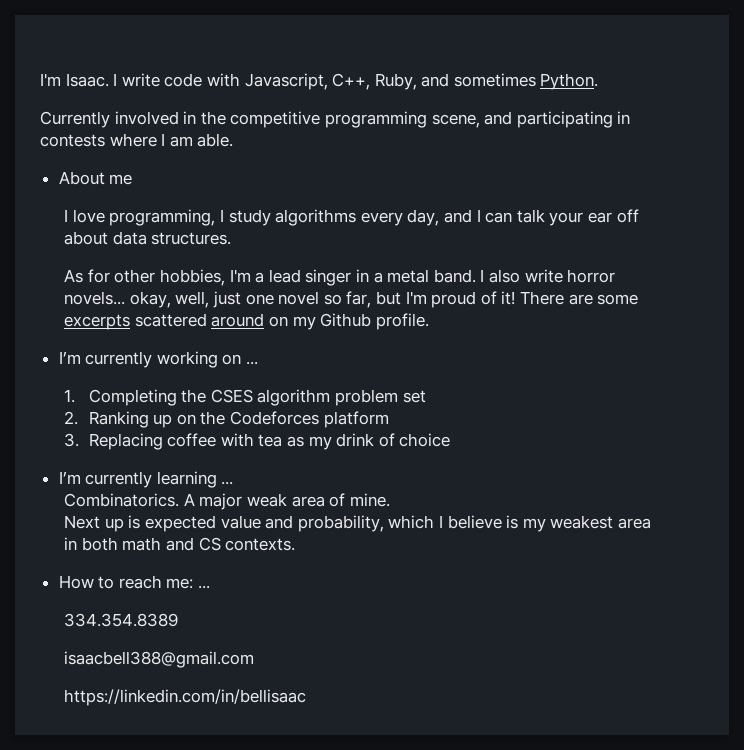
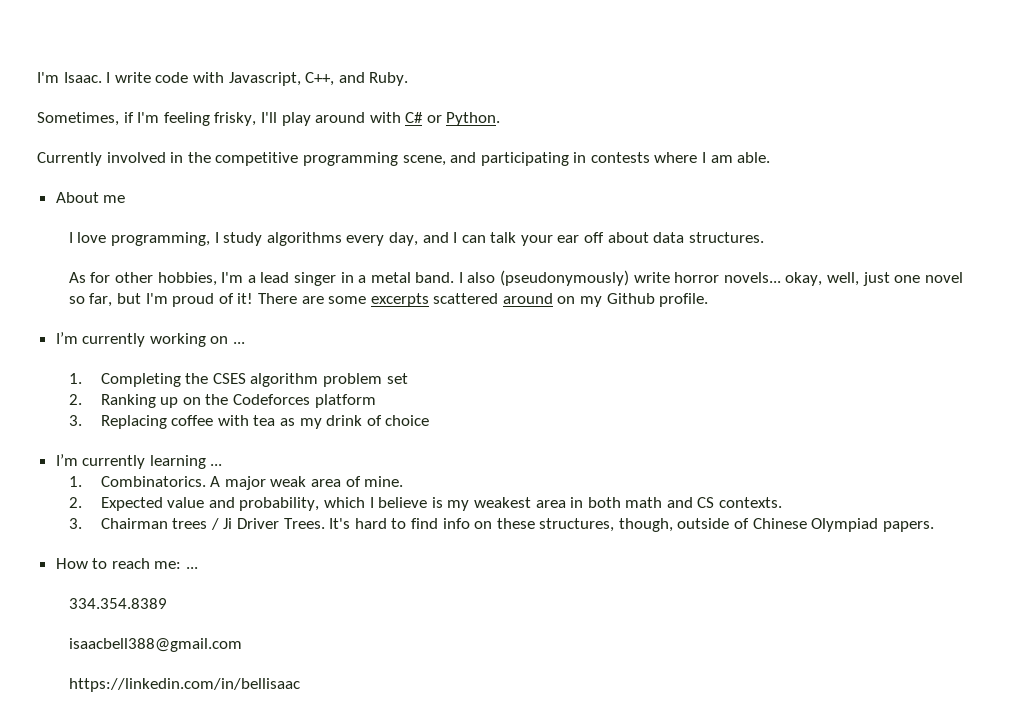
[374,73,536,90] Ruby, and sometimes -> [338,72,409,86] [37,112,442,126] and Ruby. // Sometimes, if I'm feeling frisky, I'll play around with C# or
(520, 276) none -> [500,270,630,286] (pseudonymously)
(234, 483) none -> [68,476,82,487] 1.
[64,515,217,532] Next up is expected -> [68,497,163,511] 2. Expected
(296, 544) none -> [68,518,934,532] // 3. Chairman trees / Ji Driver Trees. It's hard to find info on these structures, though, outside of Chinese Olympiad papers.

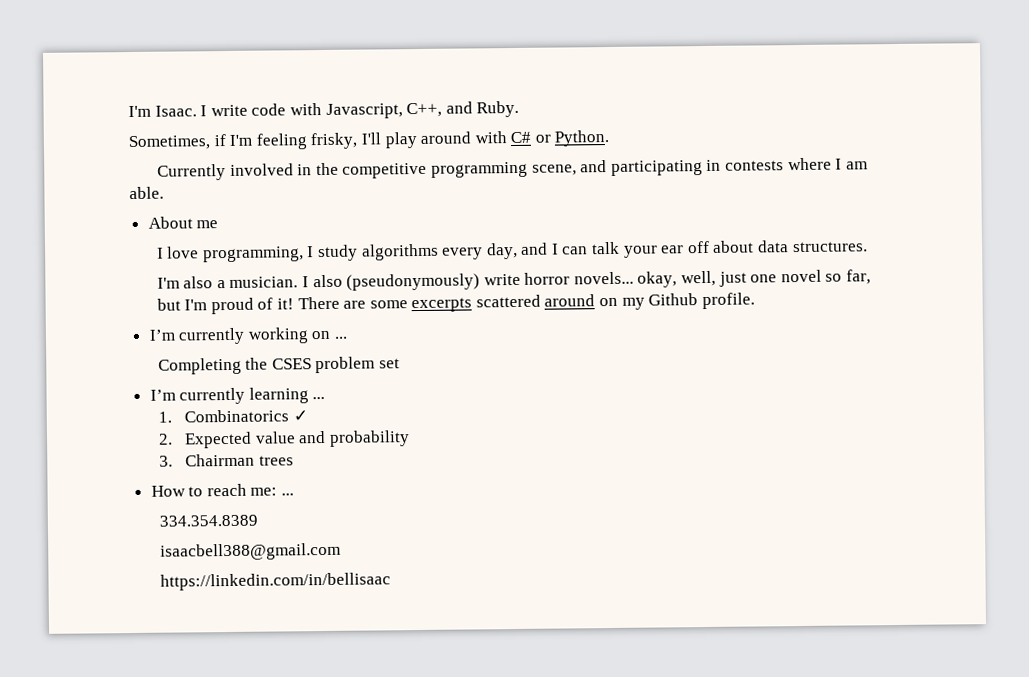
[68,272,455,286] As for other hobbies, I'm a lead singer in a metal band. -> [156,276,299,289] I'm also a musician.
[68,373,82,384] 1. -> (348, 337) none
[250,373,319,387] algorithm -> (312, 364) none
[68,394,376,408] [68,415,430,429] // 2. Ranking up on the Codeforces platform // 3. Replacing coffee with tea as my drink of choice -> (400, 363) none
[100,476,404,490] [68,497,783,511] [68,518,934,532] Combinatorics. A major weak area of mine. // 2. Expected value and probability, which I believe is my weakest area in both math and CS contexts. // 3. Chairman trees / Ji Driver Trees. It's hard to find info on these structures, though, outside of Chinese Olympiad papers. -> [184,409,308,423] [157,430,410,449] [158,453,294,467] Combinatorics ✓ // 2. Expected value and probability // 3. Chairman trees

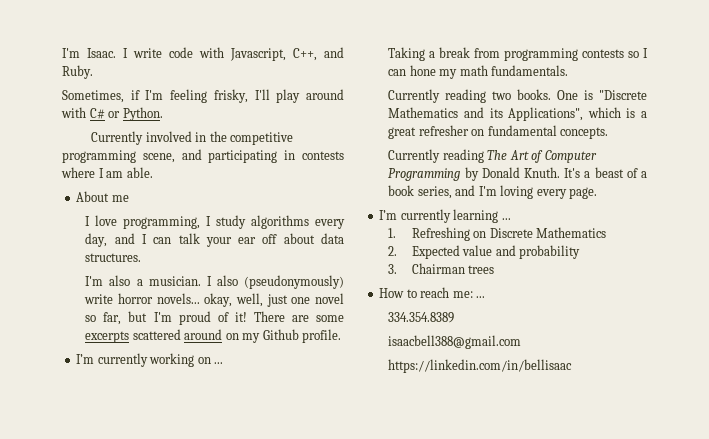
[157,356,400,375] Completing the CSES problem set -> [388,47,648,61] [388,65,569,79] [388,89,647,103] [388,107,647,121] [388,125,609,139] [388,149,597,163] [388,167,647,181] [388,185,598,199] Taking a break from programming contests so I can hone my math fundamentals. // Currently reading two books. One is "Discrete Mathematics and its Applications", which is a great refresher on fundamental concepts. // Currently reading The Art of Computer Programming by Donald Knuth. It's a beast of a book series, and I'm loving every page.
[184,409,308,423] Combinatorics ✓ -> [411,227,607,241] Refreshing on Discrete Mathematics

